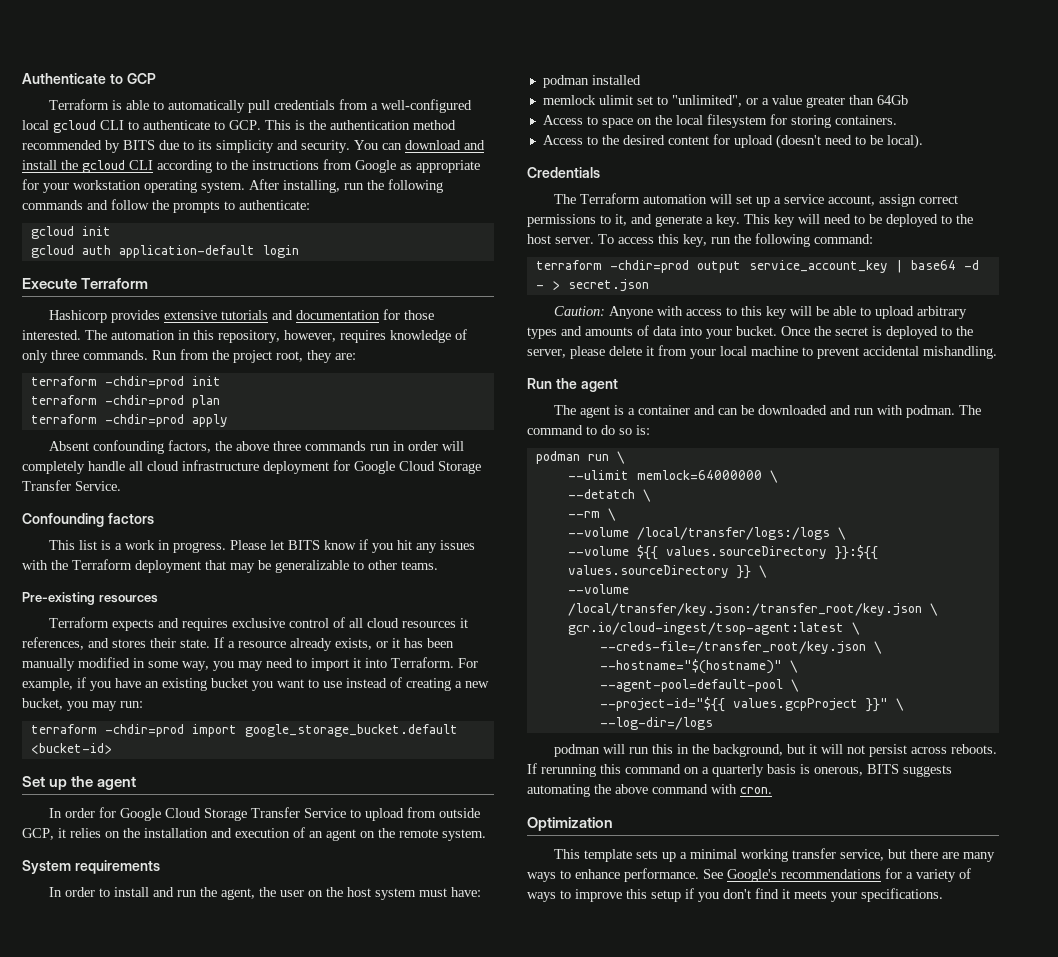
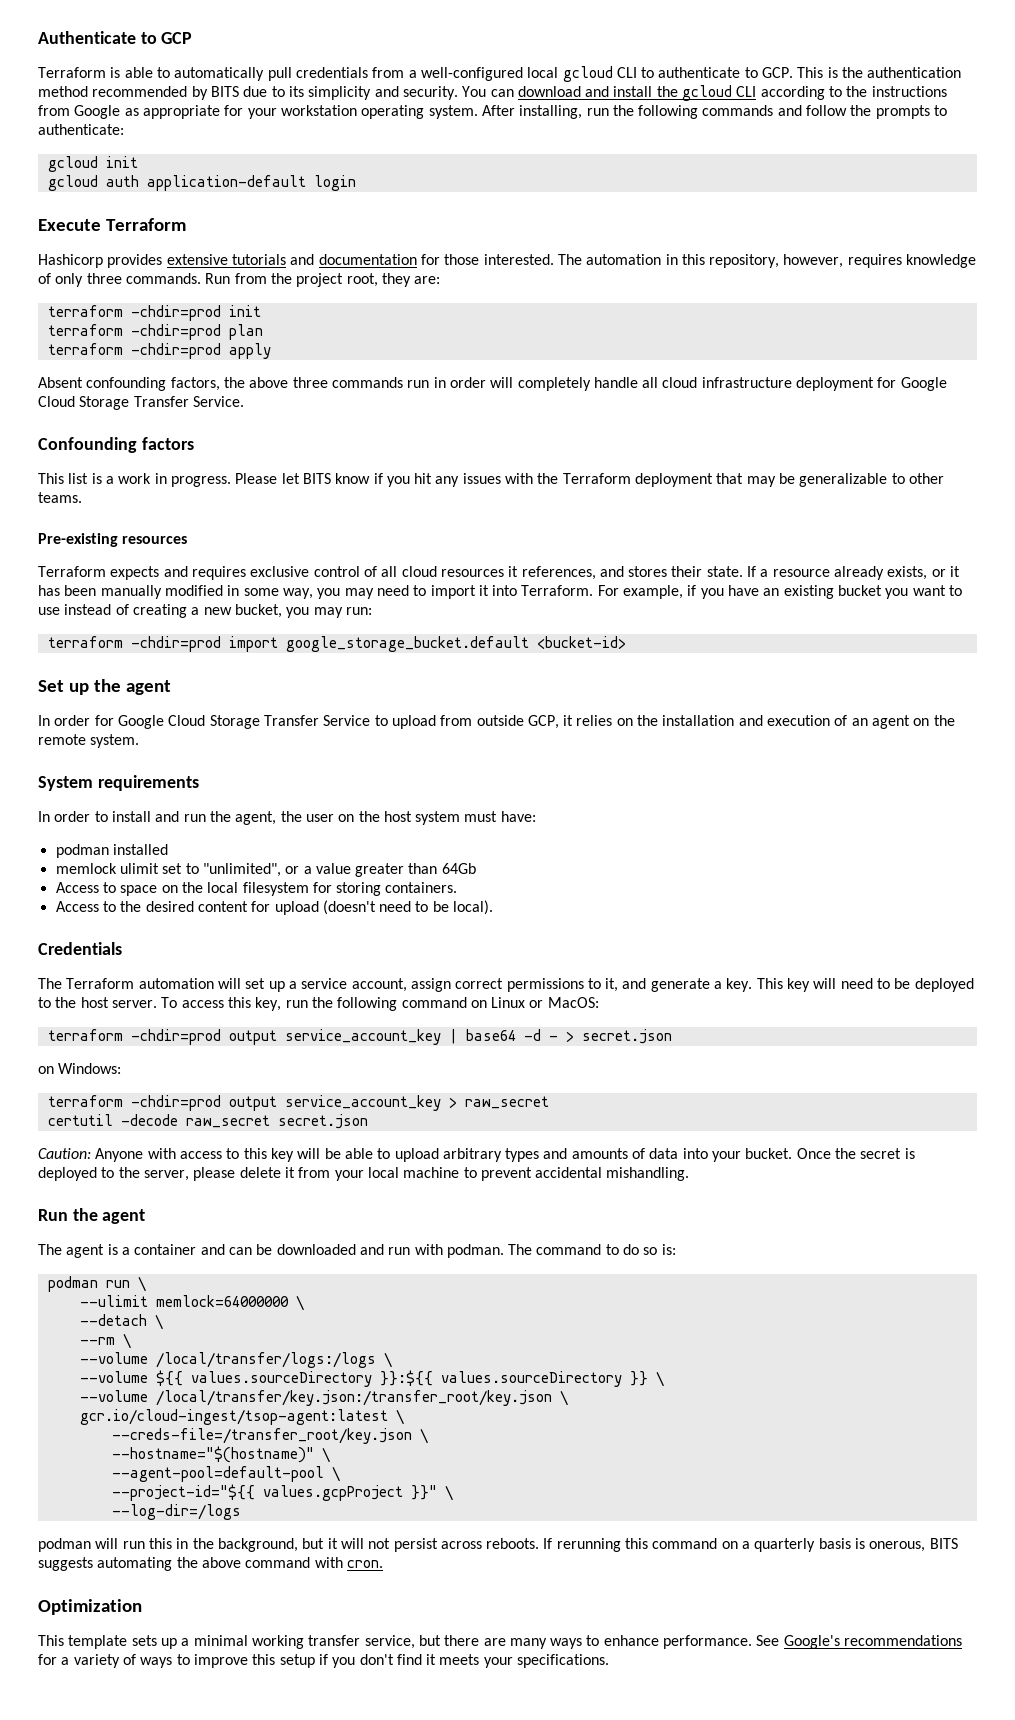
[814,234,873,244] command: -> [401,997,599,1008] command on Linux or MacOS:
(649, 285) none -> [38,1063,122,1074] [47,1095,549,1111] [47,1114,368,1129] // on Windows: // terraform -chdir=prod output service_account_key > raw_secret // certutil -decode raw_secret secret.json
[567,489,635,499] --detatch -> [79,1314,147,1326] --detach

